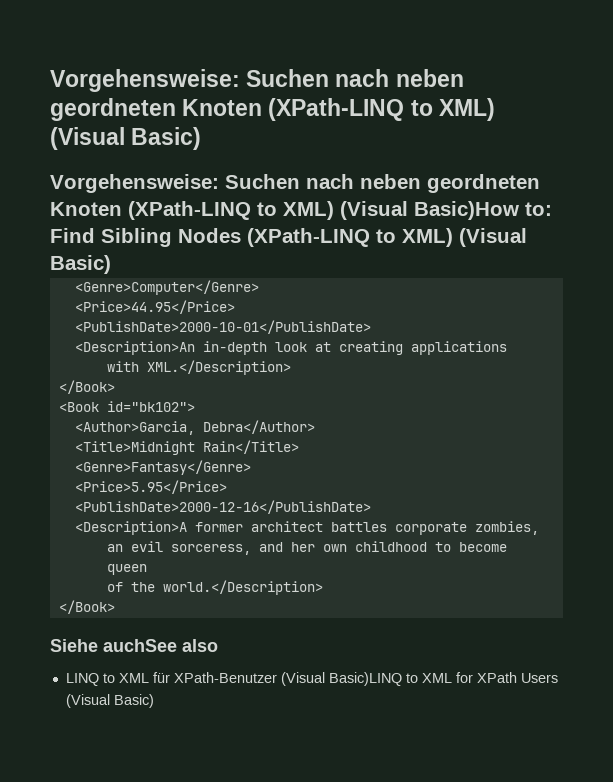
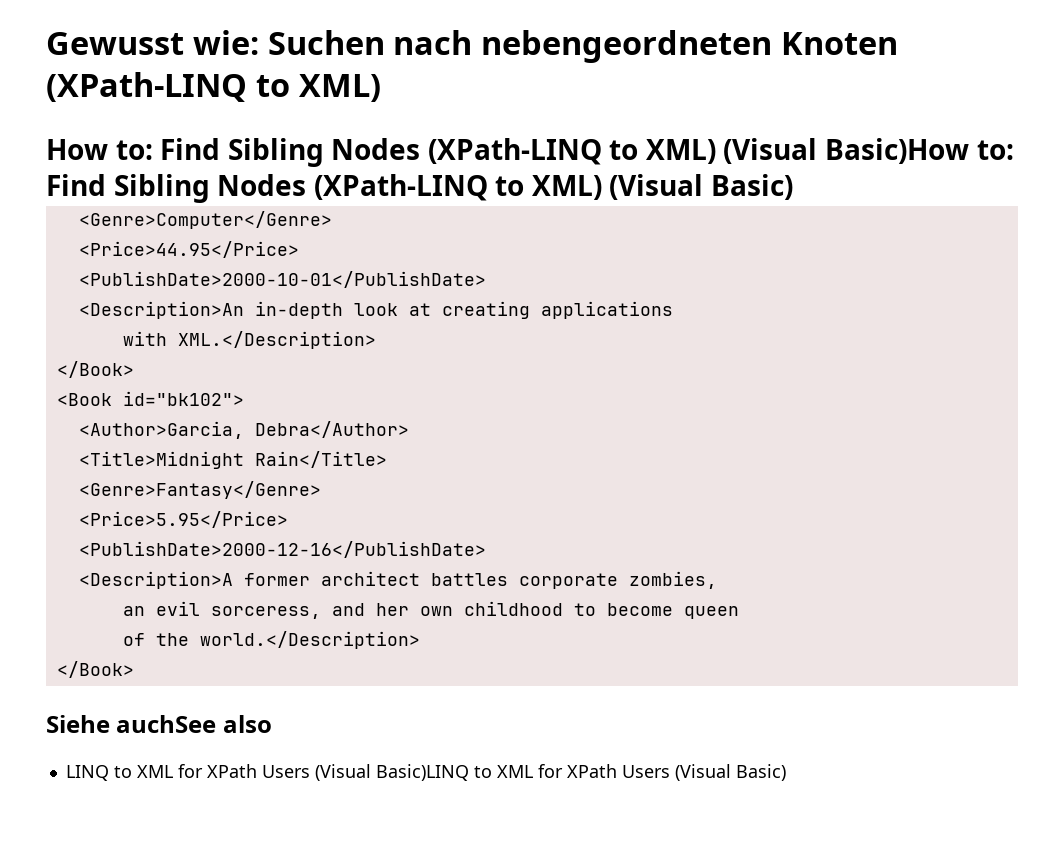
[50,69,464,92] [50,98,495,121] [50,127,202,150] [50,174,540,193] [50,202,122,216] Vorgehensweise: Suchen nach neben geordneten Knoten (XPath-LINQ to XML) (Visual Basic) // Vorgehensweise: Suchen nach neben geordneten Knoten -> [46,30,898,63] [46,72,381,102] [46,138,421,167] Gewusst wie: Suchen nach nebengeordneten Knoten (XPath-LINQ to XML) // How to: Find Sibling Nodes
[152,672,277,683] für XPath-Benutzer -> [177,764,310,778] for XPath Users

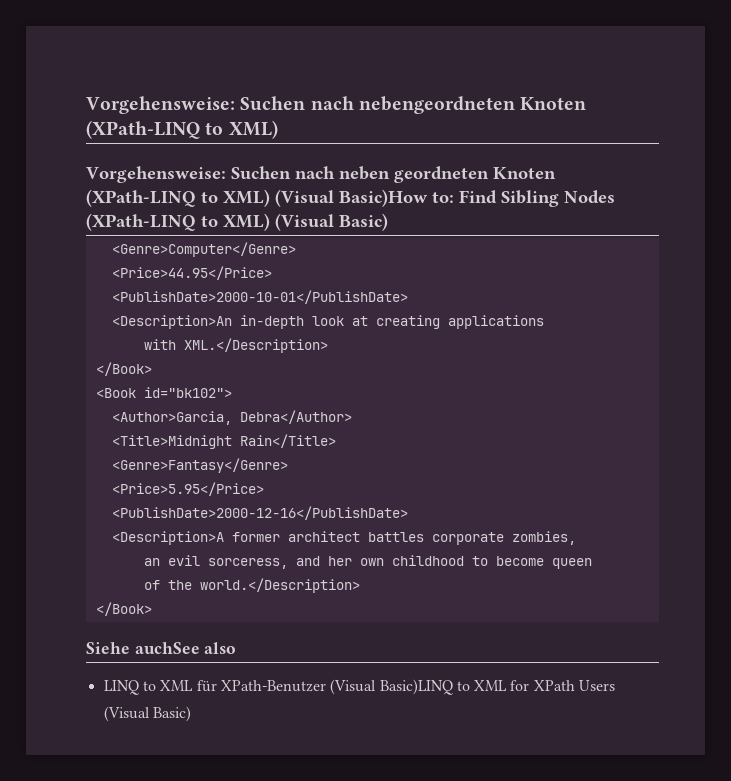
[46,30,259,55] Gewusst wie: -> [86,96,235,114] Vorgehensweise:
[46,138,421,167] How to: Find Sibling Nodes -> [86,166,556,183] Vorgehensweise: Suchen nach neben geordneten Knoten
[177,764,310,778] for XPath Users -> [196,680,326,692] für XPath-Benutzer

